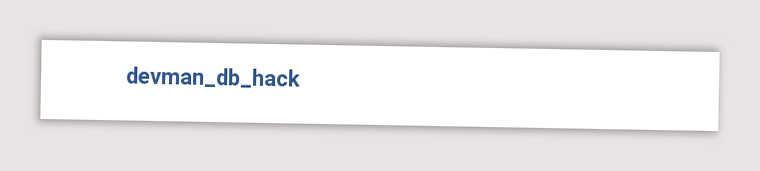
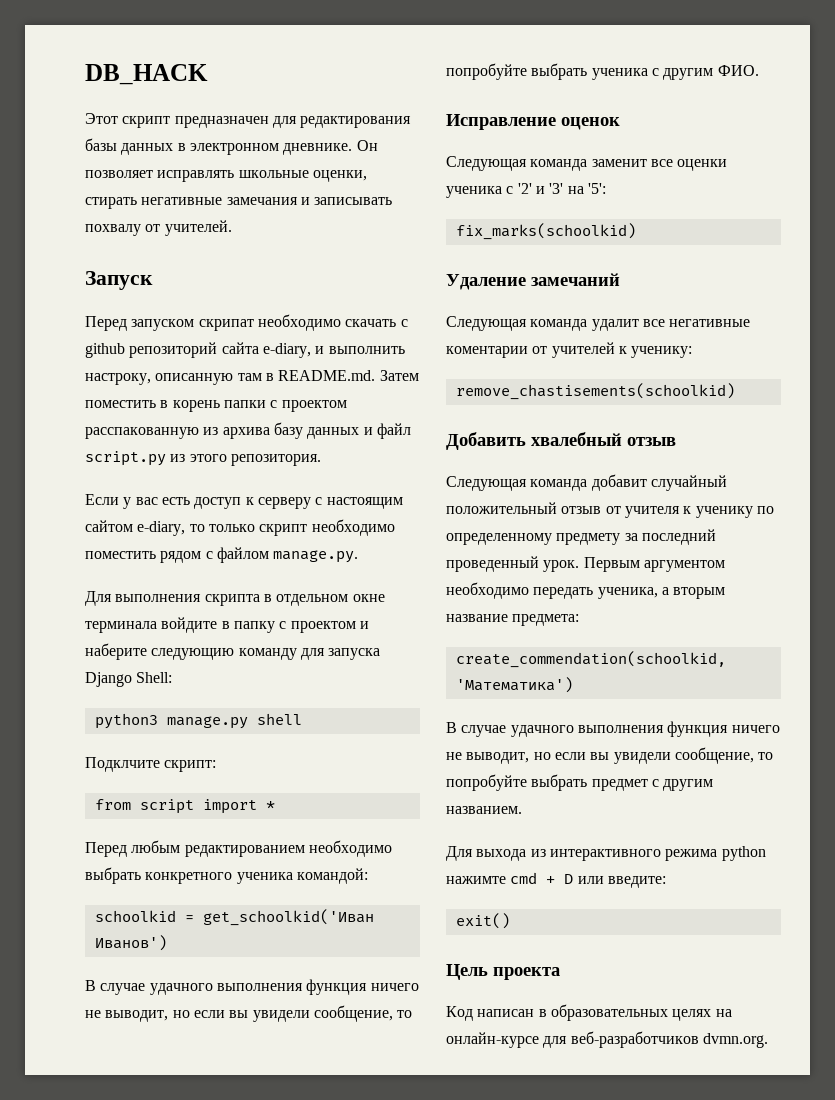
[125,66,301,89] devman_db_hack -> [85,64,208,85] [85,113,412,128] [85,138,378,155] [85,170,367,182] [85,197,393,209] [85,220,232,236] [85,271,153,290] [85,314,408,331] [85,342,405,358] [85,370,419,385] [85,400,347,412] [85,422,411,439] [85,451,321,466] [85,494,403,509] [85,519,395,536] [85,547,359,563] [85,591,385,606] [85,617,369,633] [85,643,381,660] [85,672,173,687] [94,713,302,729] [85,757,217,772] [94,799,275,814] [85,840,392,857] [85,867,368,884] [94,909,374,926] [94,935,167,951] [85,979,419,995] [85,1005,413,1022] [446,63,759,80] [446,114,620,130] [446,156,728,171] [446,183,606,198] [455,223,636,240] [446,273,620,290] [446,316,751,331] [446,342,693,358] [455,383,735,400] [446,432,676,450] [446,474,727,491] [446,502,774,518] [446,529,716,545] [446,556,725,572] [446,582,726,599] [446,614,580,626] [455,651,726,668] [455,677,573,693] [446,721,780,737] [446,747,774,764] [446,774,714,791] [446,806,522,814] [446,846,766,861] [446,872,666,888] [455,913,510,929] [446,964,560,980] [446,1004,732,1021] [446,1031,768,1048] DB_HACK // Этот скрипт предназначен для редактирования базы данных в электронном дневнике. Он позволяет исправлять школьные оценки, стирать негативные замечания и записывать похвалу от учителей. // Запуск // Перед запуском скрипат необходимо скачать с github репозиторий сайта e-diary, и выполнить настроку, описанную там в README.md. Затем поместить в корень папки с проектом расспакованную из архива базу данных и файл script.py из этого репозитория. // Если у вас есть доступ к серверу с настоящим сайтом e-diary, то только скрипт необходимо поместить рядом с файлом manage.py. // Для выполнения скрипта в отдельном окне терминала войдите в папку с проектом и наберите следующию команду для запуска Django Shell: // python3 manage.py shell // Подклчите скрипт: // from script import * // Перед любым редактированием необходимо выбрать конкретного ученика командой: // schoolkid = get_schoolkid('Иван Иванов') // В случае удачного выполнения функция ничего не выводит, но если вы увидели сообщение, то попробуйте выбрать ученика с другим ФИО. // Исправление оценок // Следующая команда заменит все оценки ученика с '2' и '3' на '5': // fix_marks(schoolkid) // Удаление замечаний // Следующая команда удалит все негативные коментарии от учителей к ученику: // remove_chastisements(schoolkid) // Добавить хвалебный отзыв // Следующая команда добавит случайный положительный отзыв от учителя к ученику по определенному предмету за последний проведенный урок. Первым аргументом необходимо передать ученика, а вторым название предмета: // create_commendation(schoolkid, 'Математика') // В случае удачного выполнения функция ничего не выводит, но если вы увидели сообщение, то попробуйте выбрать предмет с другим названием. // Для выхода из интерактивного режима python нажимте cmd + D или введите: // exit() // Цель проекта // Код написан в образовательных целях на онлайн-курсе для веб-разработчиков dvmn.org.

